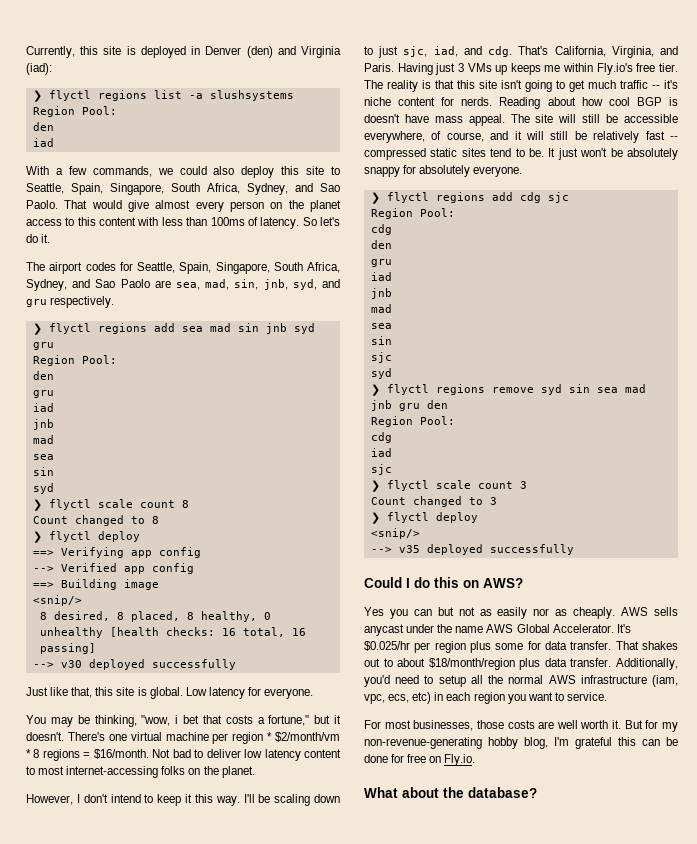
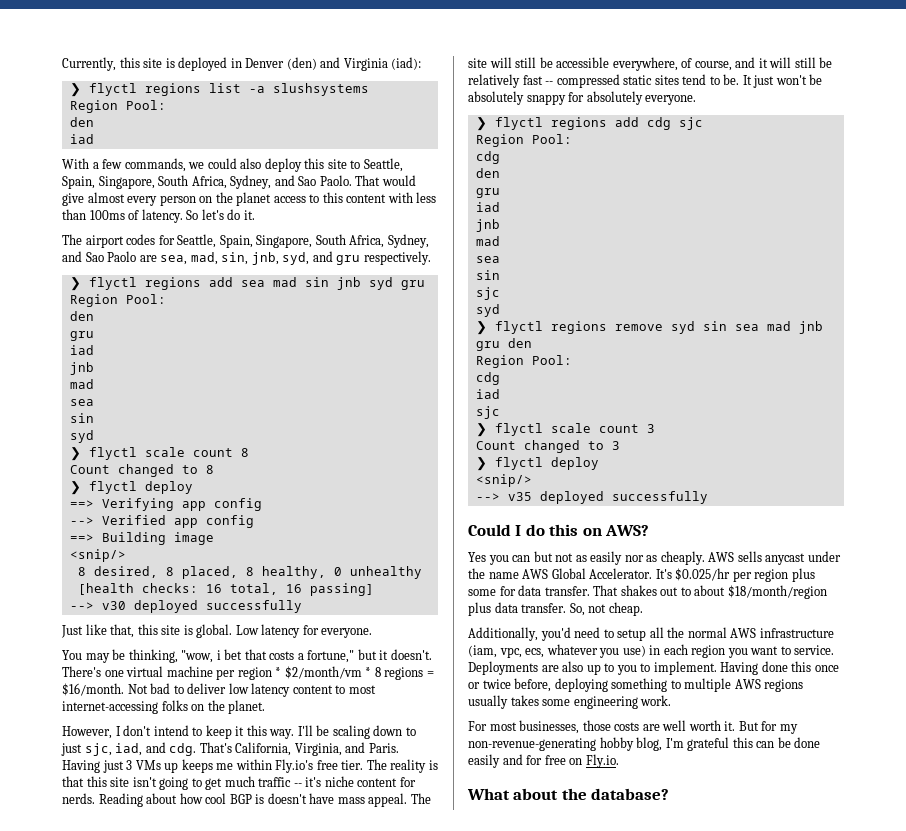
(612, 662) none -> [569,602,643,616] So, not cheap. //
[412,692,432,704] etc) -> [546,644,646,658] whatever you use)
(607, 696) none -> [468,661,839,675] [468,678,804,692] [468,695,672,709] Deployments are also up to you to implement. Having done this once or twice before, deploying something to multiple AWS regions usually takes some engineering work.
(388, 758) none -> [468,754,523,768] easily and

